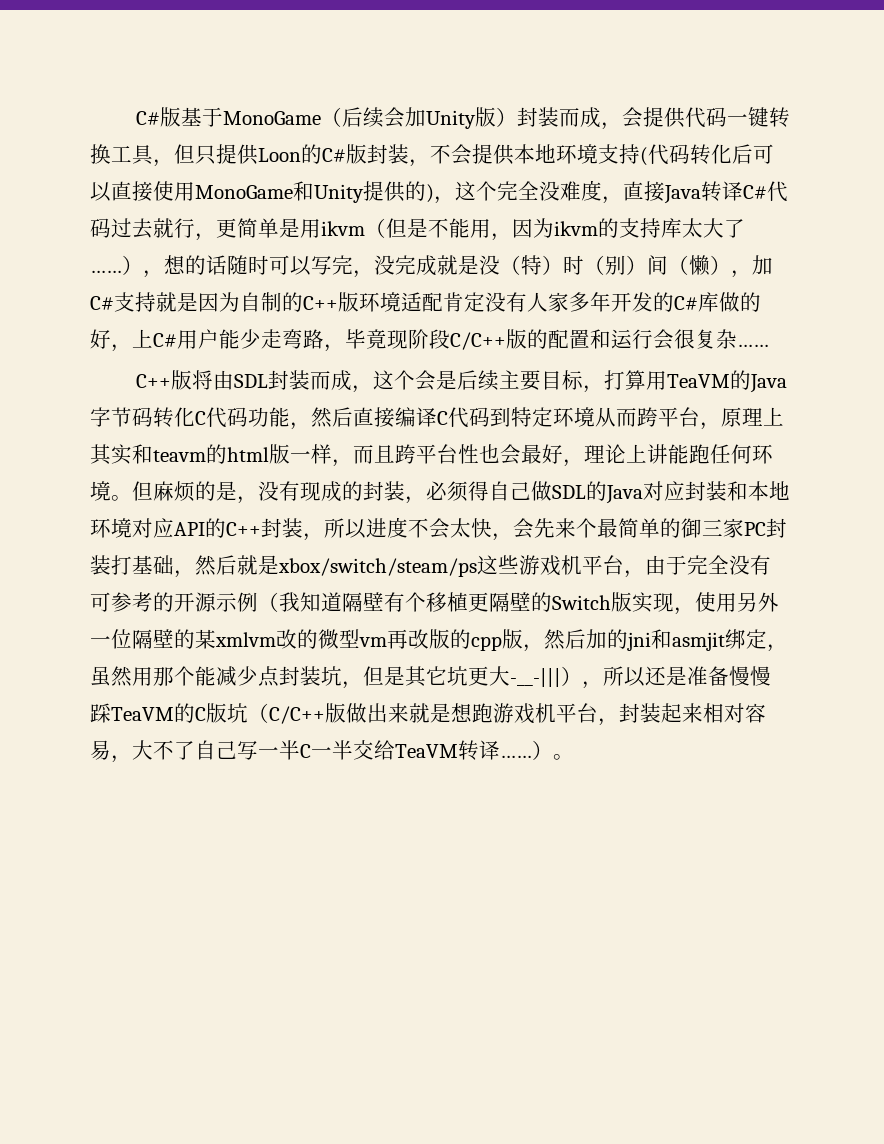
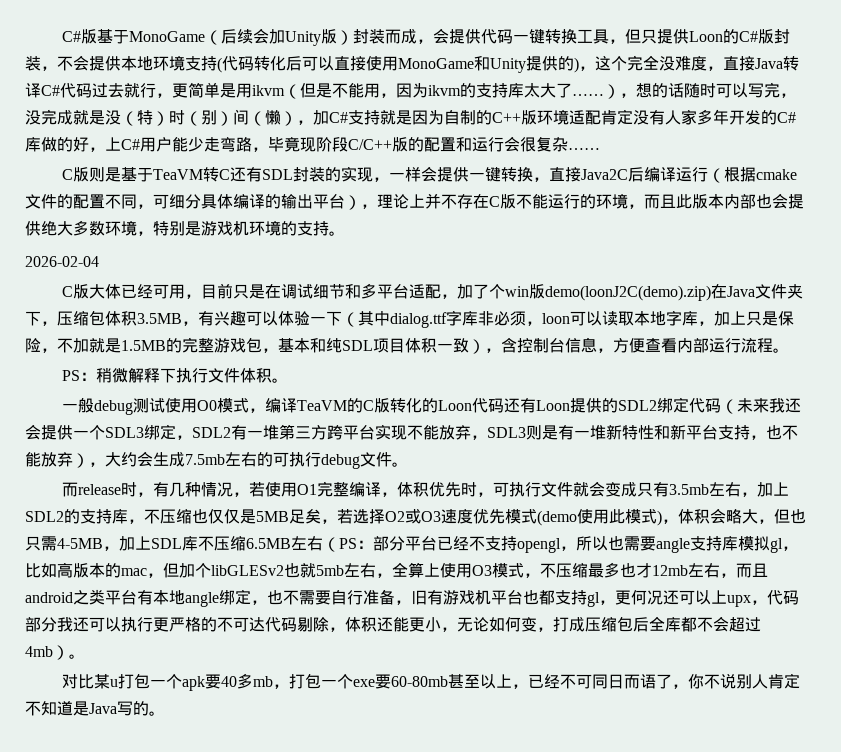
[135,370,787,393] [90,407,784,430] [90,444,773,467] [90,481,790,504] [90,517,787,541] [90,555,771,578] [90,592,779,615] [90,629,788,652] [90,666,771,689] [90,703,766,726] [90,740,553,763] C++版将由SDL封装而成，这个会是后续主要目标，打算用TeaVM的Java字节码转化C代码功能，然后直接编译C代码到特定环境从而跨平台，原理上其实和teavm的html版一样，而且跨平台性也会最好，理论上讲能跑任何环境。但麻烦的是，没有现成的封装，必须得自己做SDL的Java对应封装和本地环境对应API的C++封装，所以进度不会太快，会先来个最简单的御三家PC封装打基础，然后就是xbox/switch/steam/ps这些游戏机平台，由于完全没有可参考的开源示例（我知道隔壁有个移植更隔壁的Switch版实现，使用另外一位隔壁的某xmlvm改的微型vm再改版的cpp版，然后加的jni和asmjit绑定，虽然用那个能减少点封装坑，但是其它坑更大-__-|||），所以还是准备慢慢踩TeaVM的C版坑（C/C++版做出来就是想跑游戏机平台，封装起来相对容易，大不了自己写一半C一半交给TeaVM转译……） -> [61,166,797,183] [25,193,804,210] [25,220,345,236] [25,256,99,267] [61,283,803,301] [25,310,794,328] [25,337,789,354] [61,368,288,383] [61,397,801,415] [25,424,798,440] [25,451,408,469] [61,481,789,497] [25,508,806,526] [25,536,798,553] [25,562,768,578] [25,589,799,607] [25,616,761,632] [25,645,85,660] [61,673,800,691] [25,701,149,716] C版则是基于TeaVM转C还有SDL封装的实现，一样会提供一键转换，直接Java2C后编译运行（根据cmake文件的配置不同，可细分具体编译的输出平台），理论上并不存在C版不能运行的环境，而且此版本内部也会提供绝大多数环境，特别是游戏机环境的支持。 // 2026-02-04 // C版大体已经可用，目前只是在调试细节和多平台适配，加了个win版demo(loonJ2C(demo).zip)在Java文件夹下，压缩包体积3.5MB，有兴趣可以体验一下（其中dialog.ttf字库非必须，loon可以读取本地字库，加上只是保险，不加就是1.5MB的完整游戏包，基本和纯SDL项目体积一致），含控制台信息，方便查看内部运行流程。 // PS：稍微解释下执行文件体积。 // 一般debug测试使用O0模式，编译TeaVM的C版转化的Loon代码还有Loon提供的SDL2绑定代码（未来我还会提供一个SDL3绑定，SDL2有一堆第三方跨平台实现不能放弃，SDL3则是有一堆新特性和新平台支持，也不能放弃），大约会生成7.5mb左右的可执行debug文件。 // 而release时，有几种情况，若使用O1完整编译，体积优先时，可执行文件就会变成只有3.5mb左右，加上SDL2的支持库，不压缩也仅仅是5MB足矣，若选择O2或O3速度优先模式(demo使用此模式)，体积会略大，但也只需4-5MB，加上SDL库不压缩6.5MB左右（PS：部分平台已经不支持opengl，所以也需要angle支持库模拟gl，比如高版本的mac，但加个libGLESv2也就5mb左右，全算上使用O3模式，不压缩最多也才12mb左右，而且android之类平台有本地angle绑定，也不需要自行准备，旧有游戏机平台也都支持gl，更何况还可以上upx，代码部分我还可以执行更严格的不可达代码剔除，体积还能更小，无论如何变，打成压缩包后全库都不会超过4mb）。 // 对比某u打包一个apk要40多mb，打包一个exe要60-80mb甚至以上，已经不可同日而语了，你不说别人肯定不知道是Java写的

